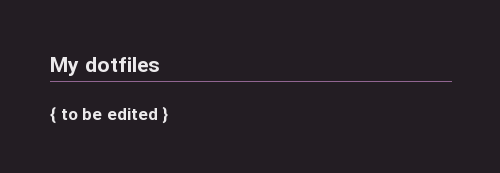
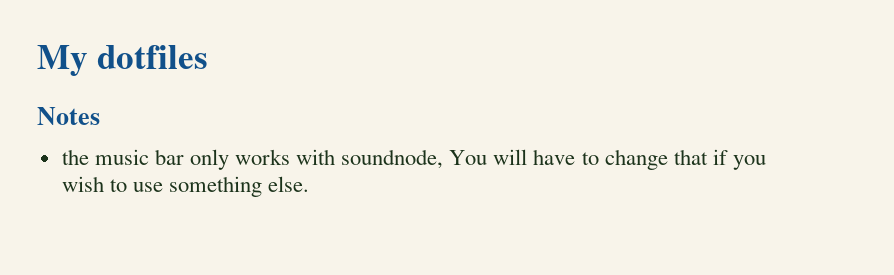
[50,106,169,124] { to be edited } -> [37,107,100,125] [61,149,766,170] [61,176,310,197] Notes // the music bar only works with soundnode, You will have to change that if you wish to use something else.

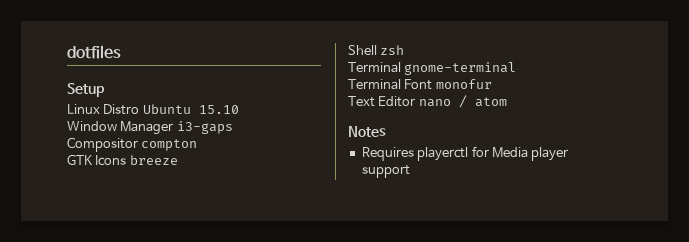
[37,45,88,76] My -> (67, 52) none
[37,107,100,125] [61,149,766,170] [61,176,310,197] Notes // the music bar only works with soundnode, You will have to change that if you wish to use something else. -> [67,83,105,97] [67,104,239,115] [67,121,233,135] [67,137,198,152] [67,154,178,166] [348,45,405,55] [348,62,517,75] [348,79,492,90] [348,95,507,108] [348,126,386,137] [361,146,569,161] [361,165,410,178] Setup // Linux Distro Ubuntu 15.10 // Window Manager i3-gaps // Compositor compton // GTK Icons breeze // Shell zsh // Terminal gnome-terminal // Terminal Font monofur // Text Editor nano / atom // Notes // Requires playerctl for Media player support

